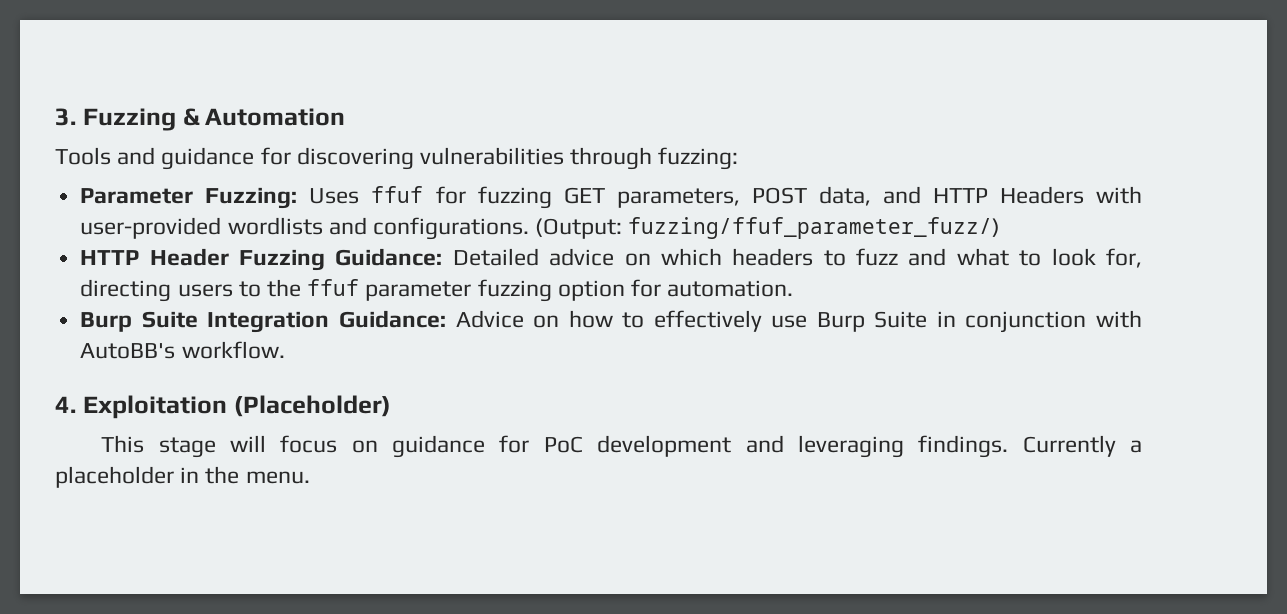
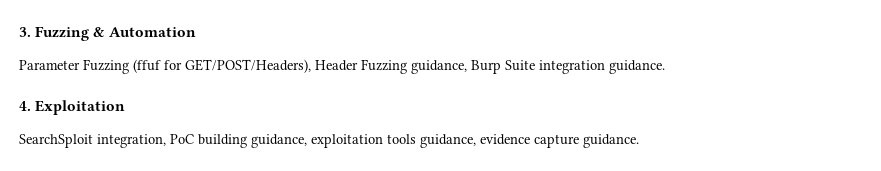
[55,147,739,170] [80,186,1142,209] [80,217,1001,240] [80,248,1142,271] [80,279,794,302] [80,310,1142,333] [80,341,285,359] [55,395,391,419] [101,435,1142,458] [55,466,310,488] Tools and guidance for discovering vulnerabilities through fuzzing: // Parameter Fuzzing: Uses ffuf for fuzzing GET parameters, POST data, and HTTP Headers with user-provided wordlists and configurations. (Output: fuzzing/ffuf_parameter_fuzz/) // HTTP Header Fuzzing Guidance: Detailed advice on which headers to fuzz and what to look for, directing users to the ffuf parameter fuzzing option for automation. // Burp Suite Integration Guidance: Advice on how to effectively use Burp Suite in conjunction with AutoBB's workflow. // 4. Exploitation (Placeholder) // This stage will focus on guidance for PoC development and leveraging findings. Currently a placeholder in the menu. -> [19,59,665,74] [19,100,126,115] [19,134,639,148] Parameter Fuzzing (ffuf for GET/POST/Headers), Header Fuzzing guidance, Burp Suite integration guidance. // 4. Exploitation // SearchSploit integration, PoC building guidance, exploitation tools guidance, evidence capture guidance.

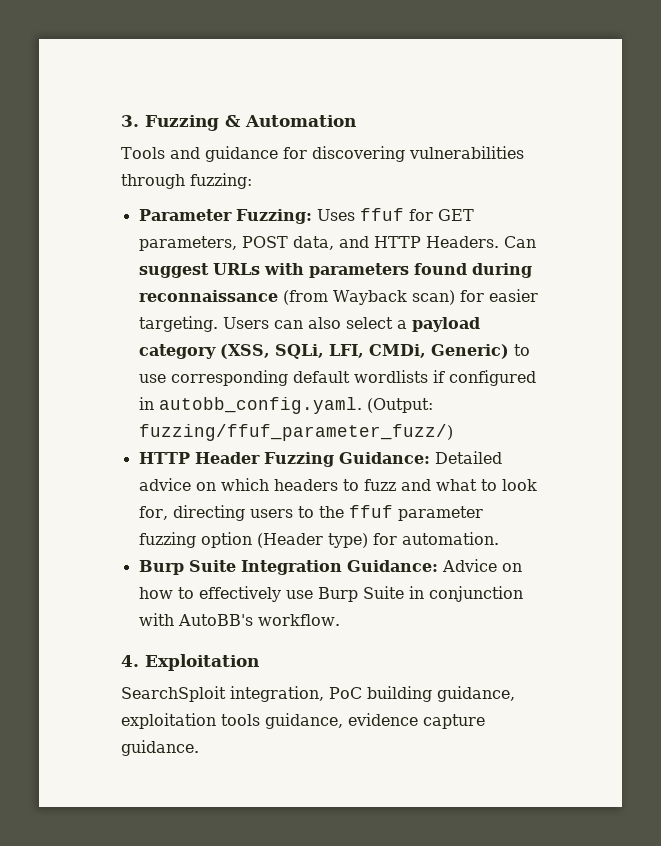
[19,59,665,74] Parameter Fuzzing (ffuf for GET/POST/Headers), Header Fuzzing guidance, Burp Suite integration guidance. -> [121,146,524,162] [121,173,252,189] [138,208,474,224] [138,236,536,251] [138,263,532,278] [138,289,538,305] [138,316,480,332] [138,344,530,359] [138,370,536,386] [138,397,433,414] [138,424,453,441] [138,451,502,467] [138,478,537,491] [138,505,483,521] [138,532,499,548] [138,559,522,575] [138,586,523,602] [138,613,340,626] Tools and guidance for discovering vulnerabilities through fuzzing: // Parameter Fuzzing: Uses ffuf for GET parameters, POST data, and HTTP Headers. Can suggest URLs with parameters found during reconnaissance (from Wayback scan) for easier targeting. Users can also select a payload category (XSS, SQLi, LFI, CMDi, Generic) to use corresponding default wordlists if configured in autobb_config.yaml. (Output: fuzzing/ffuf_parameter_fuzz/) // HTTP Header Fuzzing Guidance: Detailed advice on which headers to fuzz and what to look for, directing users to the ffuf parameter fuzzing option (Header type) for automation. // Burp Suite Integration Guidance: Advice on how to effectively use Burp Suite in conjunction with AutoBB's workflow.

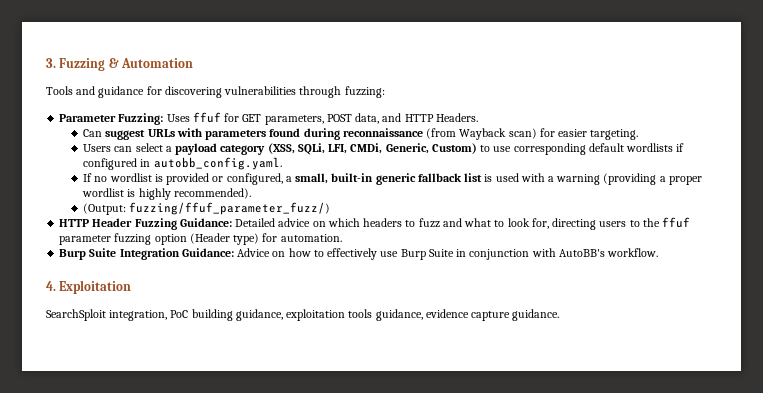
(499, 242) none -> (478, 117) //
(218, 324) none -> (639, 134) //
[307,317,341,329] also -> (133, 149) none
[430,344,509,359] Generic) -> [385,143,477,154] Generic, Custom)
(362, 405) none -> [83,173,702,185] [82,188,251,200] // If no wordlist is provided or configured, a small, built-in generic fallback list is used with a warning (providing a proper wordlist is highly recommended). //

